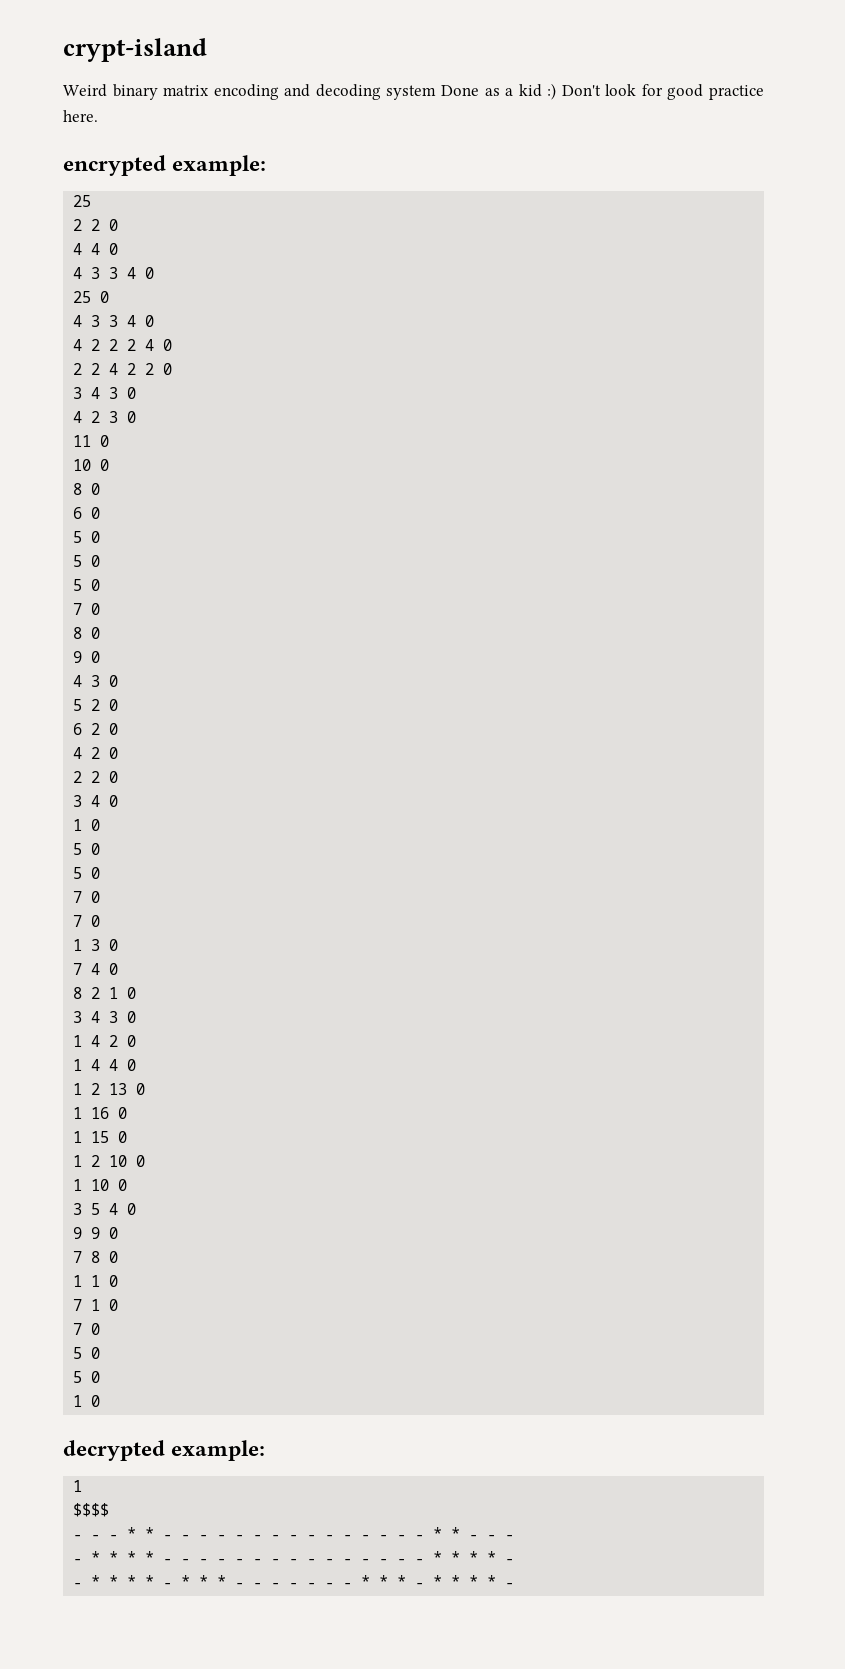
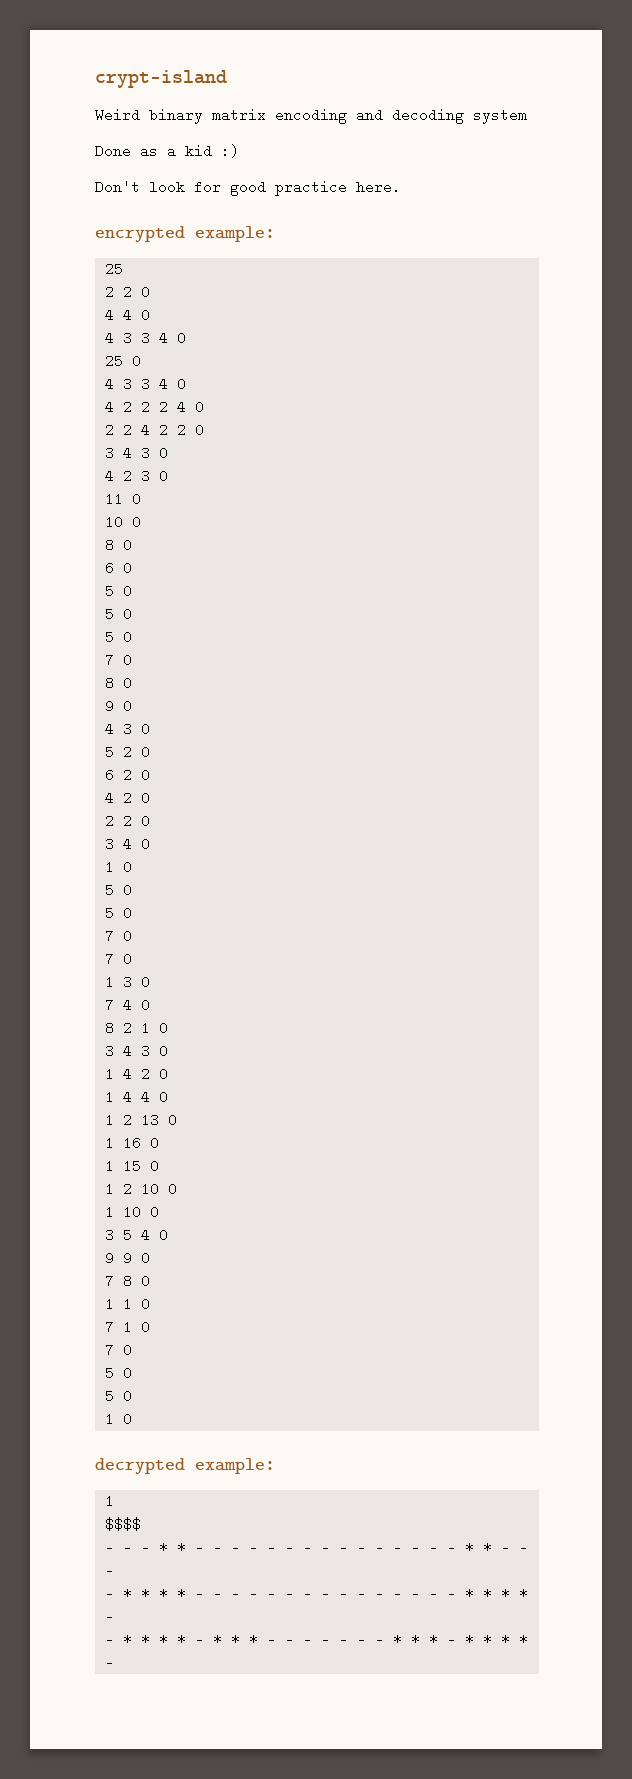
(437, 92) none -> (527, 116) //
(557, 91) none -> (239, 151) //

